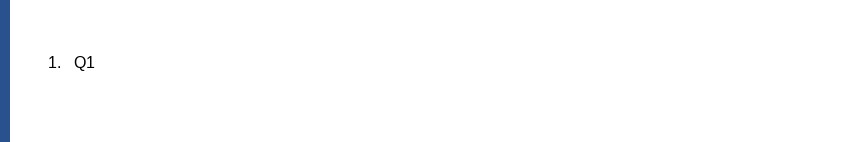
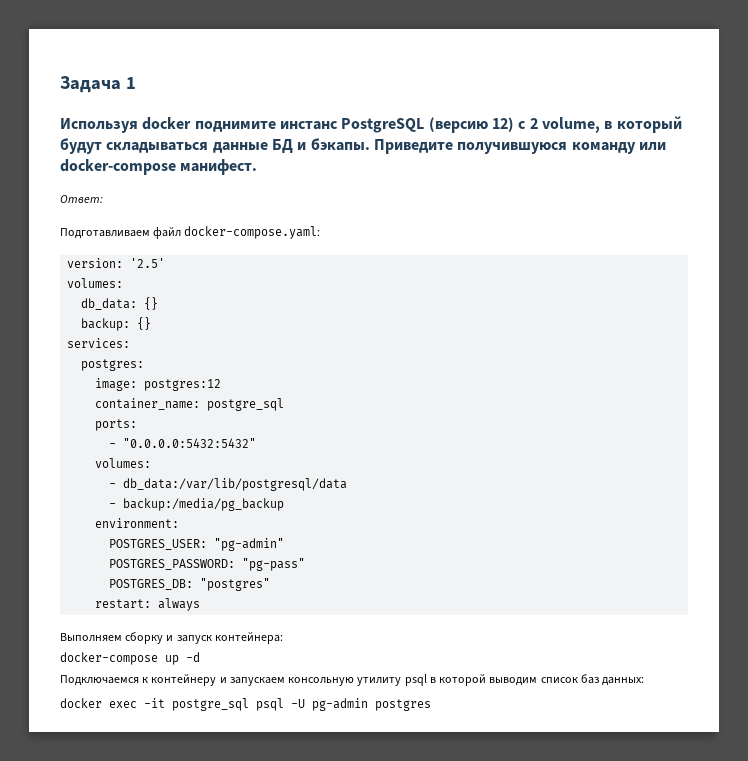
[48,56,96,71] 1. Q1 -> [60,76,136,93] [60,116,682,133] [60,138,666,154] [60,159,258,175] [60,195,103,203] [60,226,321,239] [67,258,166,268] [67,278,124,288] [81,297,159,310] [81,317,152,331] [67,338,131,348] [81,359,145,371] [95,378,222,391] [95,398,285,411] [95,419,138,431] [109,438,257,448] [95,458,152,468] [109,478,348,491] [109,498,285,511] [95,518,180,528] [109,538,285,551] [109,558,306,571] [109,578,271,591] [95,598,201,611] [60,632,283,644] [60,652,200,665] [60,674,645,686] [60,698,431,711] Задача 1 // Используя docker поднимите инстанс PostgreSQL (версию 12) c 2 volume, в который будут складываться данные БД и бэкапы. Приведите получившуюся команду или docker-compose манифест. // Ответ: // Подготавливаем файл docker-compose.yaml: // version: '2.5' // volumes: // db_data: {} // backup: {} // services: // postgres: // image: postgres:12 // container_name: postgre_sql // ports: // - "0.0.0.0:5432:5432" // volumes: // - db_data:/var/lib/postgresql/data // - backup:/media/pg_backup // environment: // POSTGRES_USER: "pg-admin" // POSTGRES_PASSWORD: "pg-pass" // POSTGRES_DB: "postgres" // restart: always // Выполняем сборку и запуск контейнера: // docker-compose up -d // Подключаемся к контейнеру и запускаем консольную утилиту psql в которой выводим список баз данных: // docker exec -it postgre_sql psql -U pg-admin postgres

